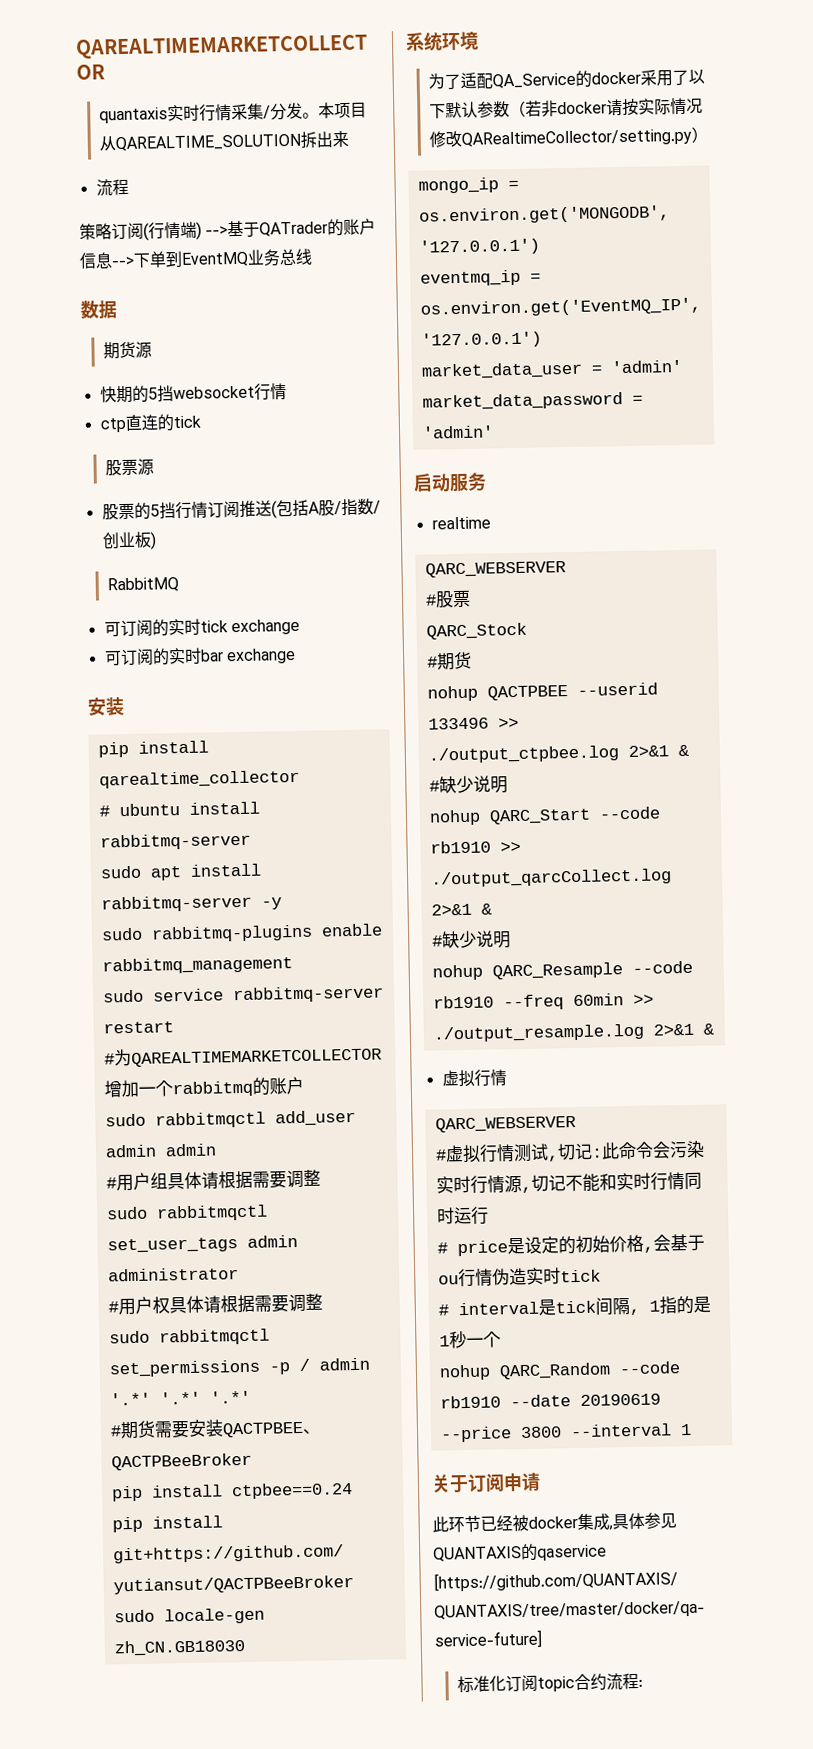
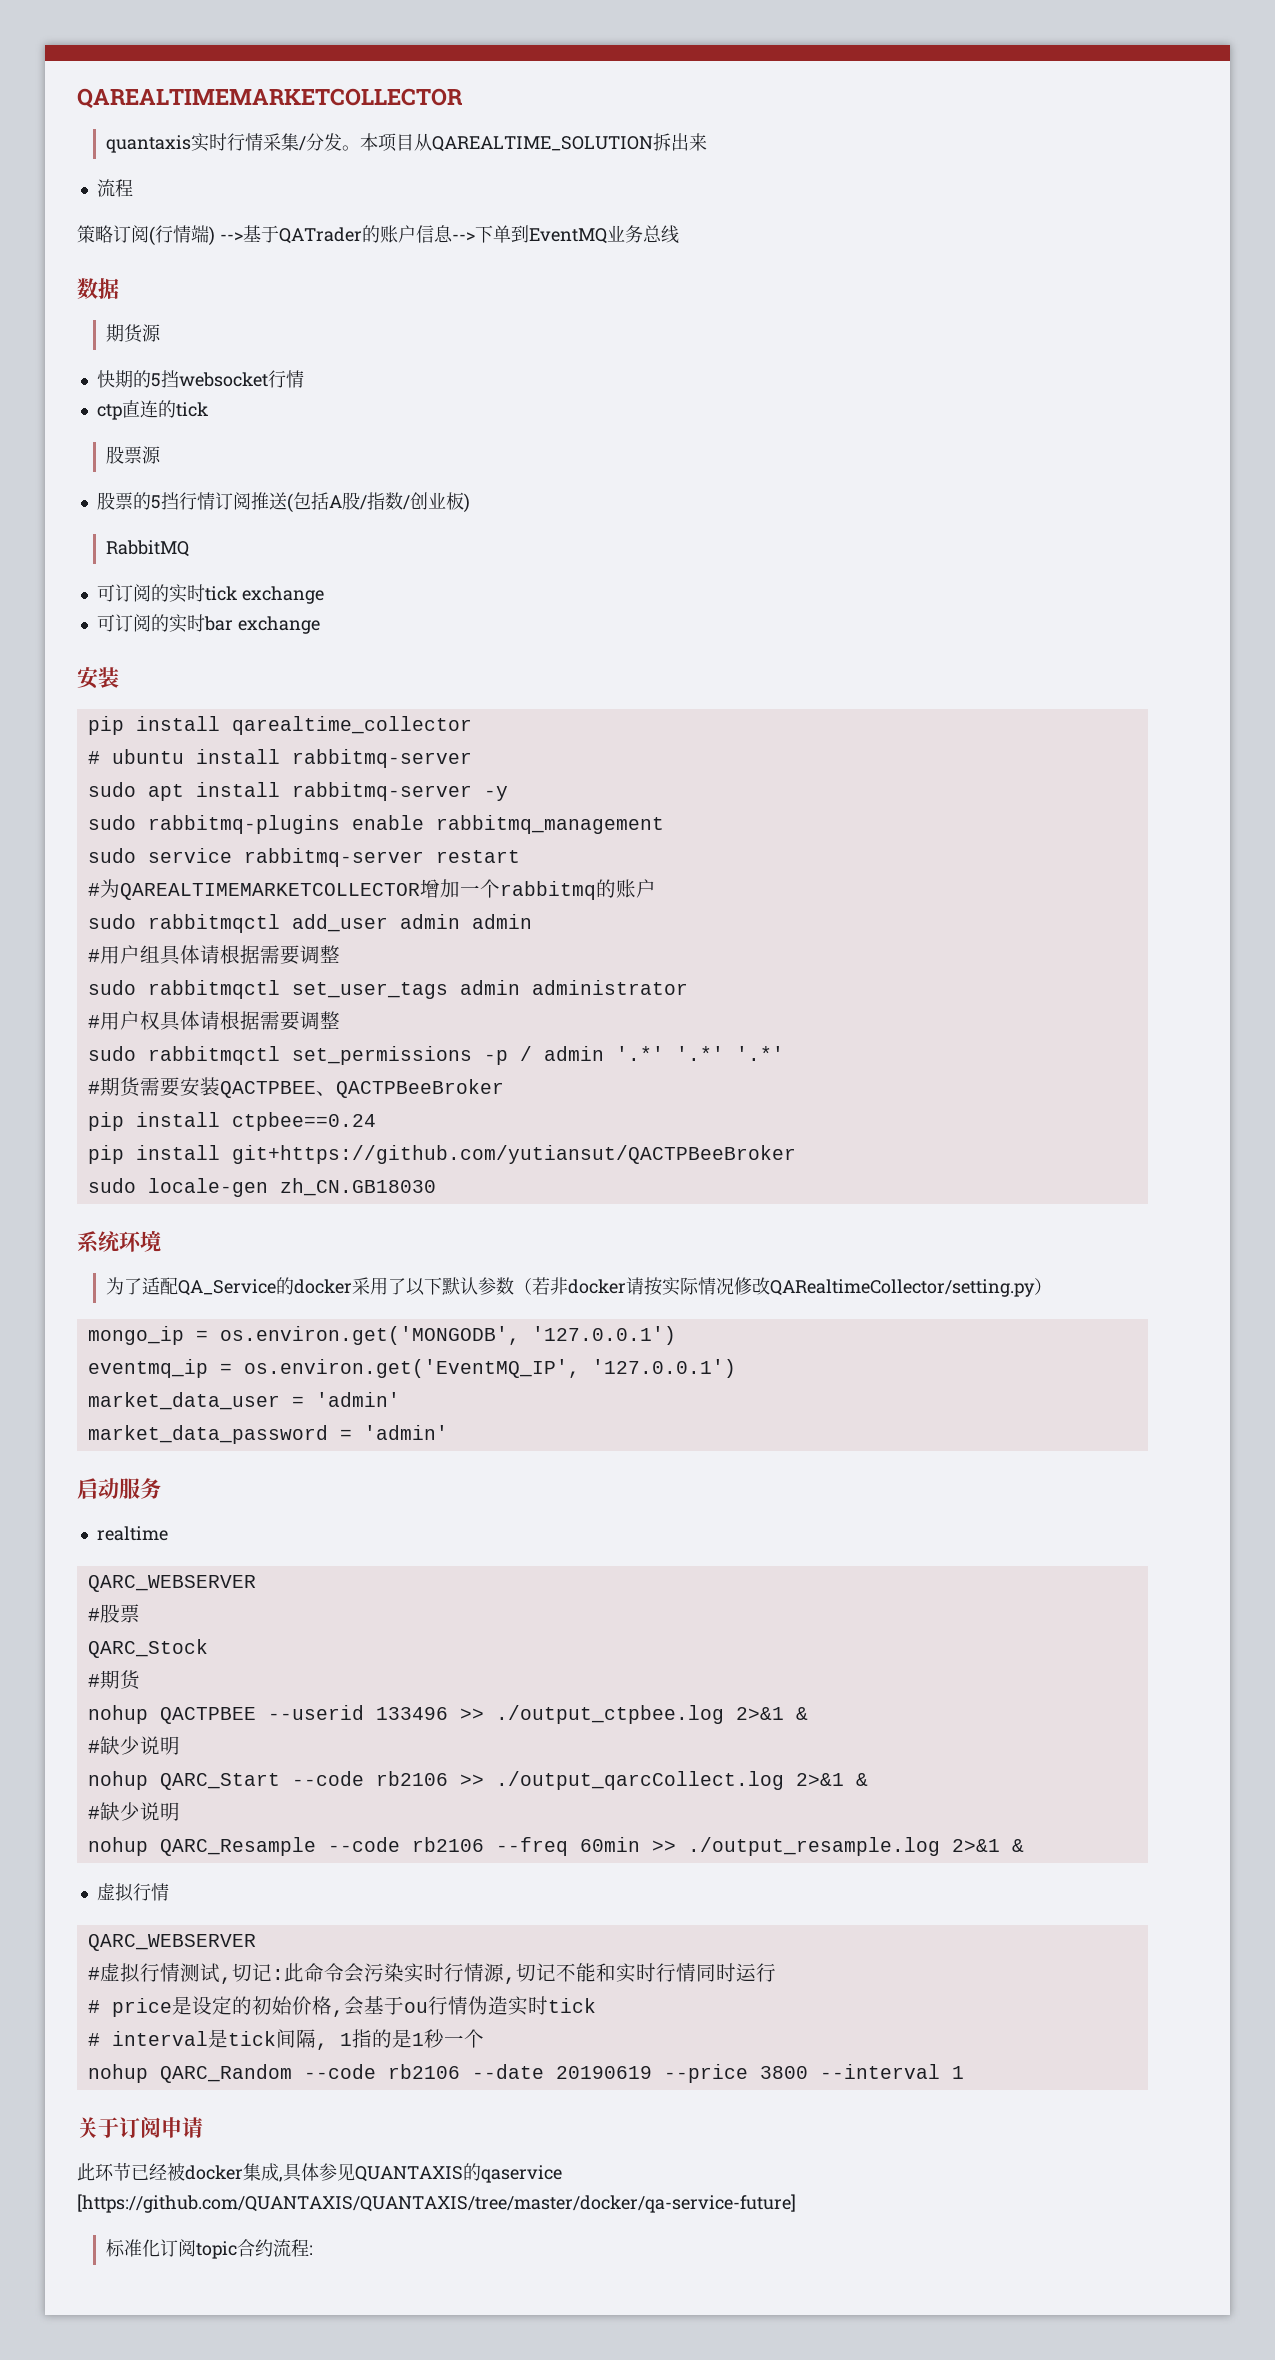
[429,840,491,854] rb1910 -> [375,1771,448,1786] rb2106
[432,995,494,1009] rb1910 -> [411,1837,484,1852] rb2106
[439,1395,501,1409] rb1910 -> [387,2064,460,2079] rb2106

